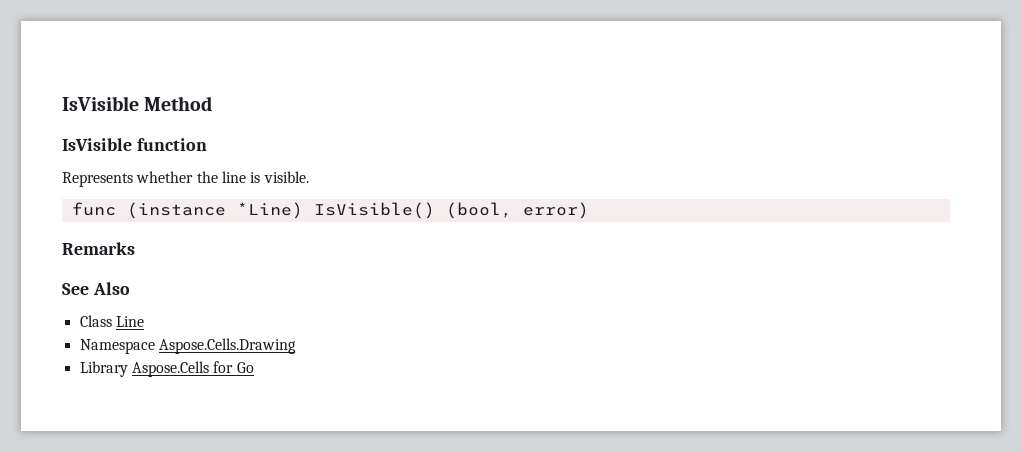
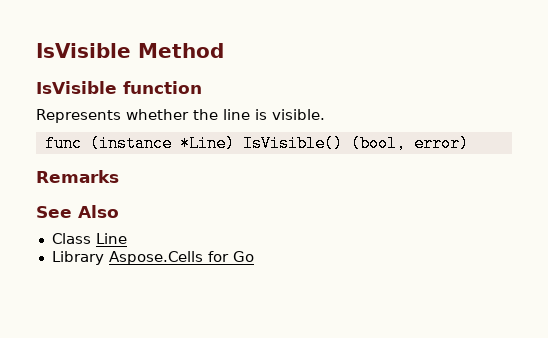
[79,338,296,354] // Namespace Aspose.Cells.Drawing -> (127, 238) none

